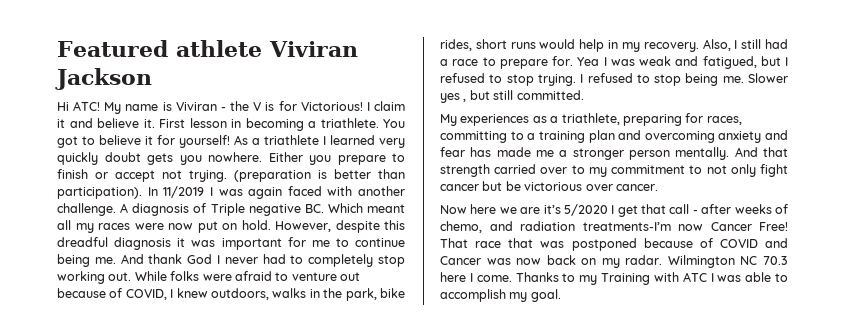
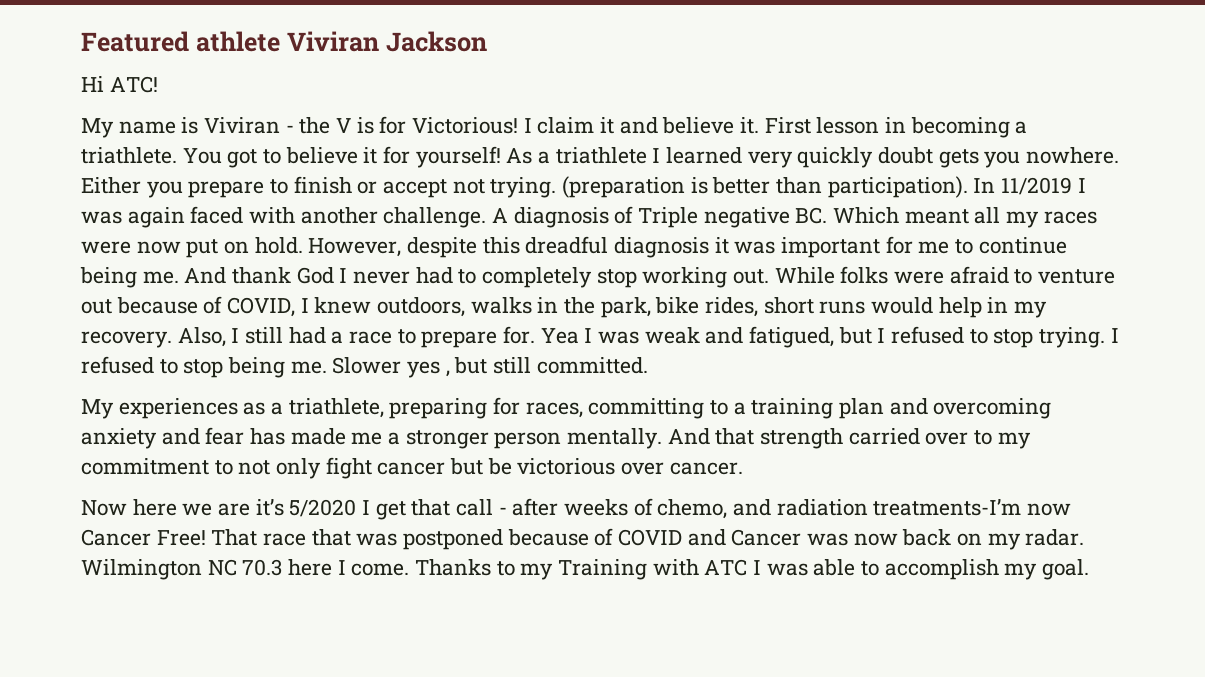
(101, 106) none -> (158, 84) //

